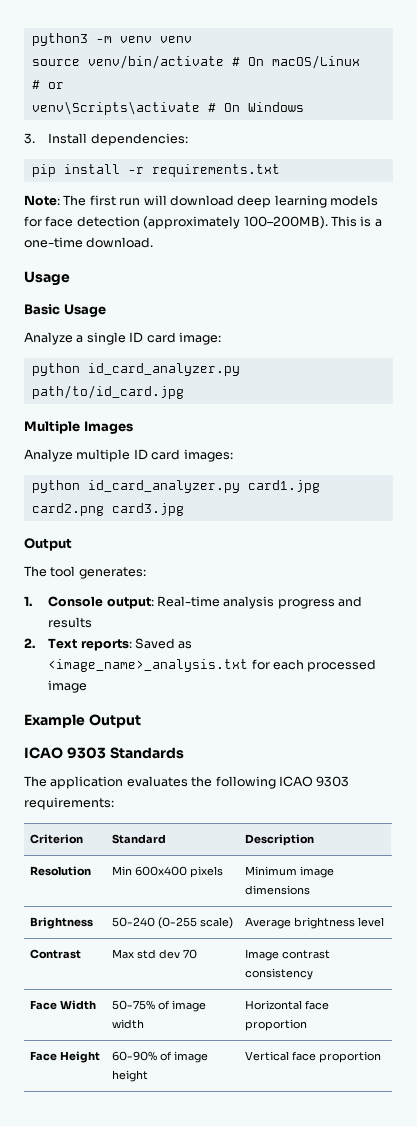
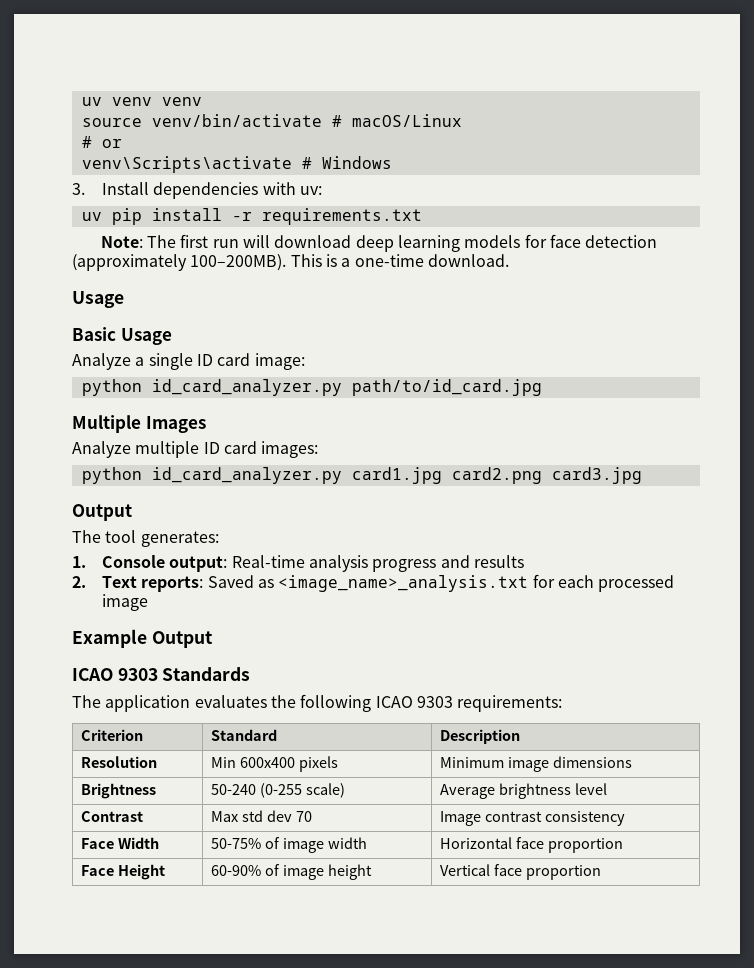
[31,33,112,46] python3 -m -> [81,97,102,106] uv
[247,57,264,66] On -> (342, 121) none
[223,103,240,112] On -> (312, 163) none
[90,133,188,146] dependencies: // -> [153,182,322,199] [81,212,102,221] dependencies with uv: // uv

